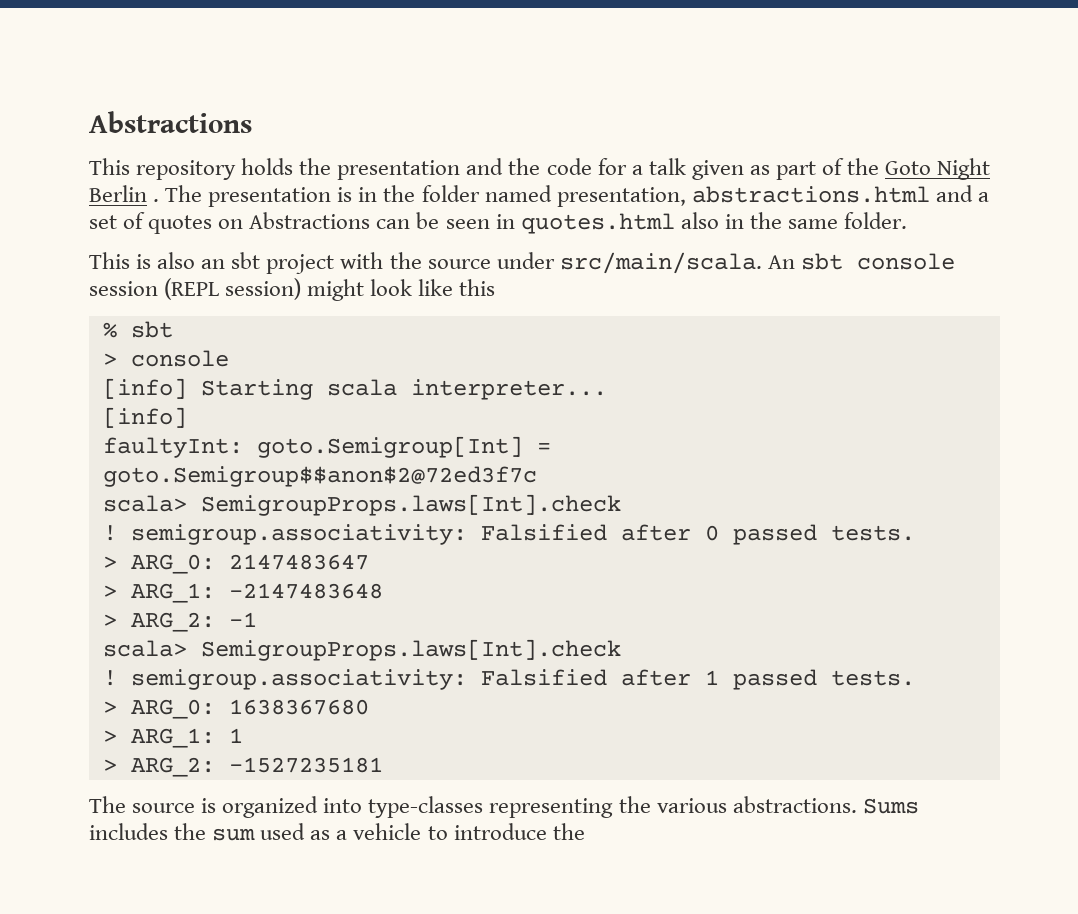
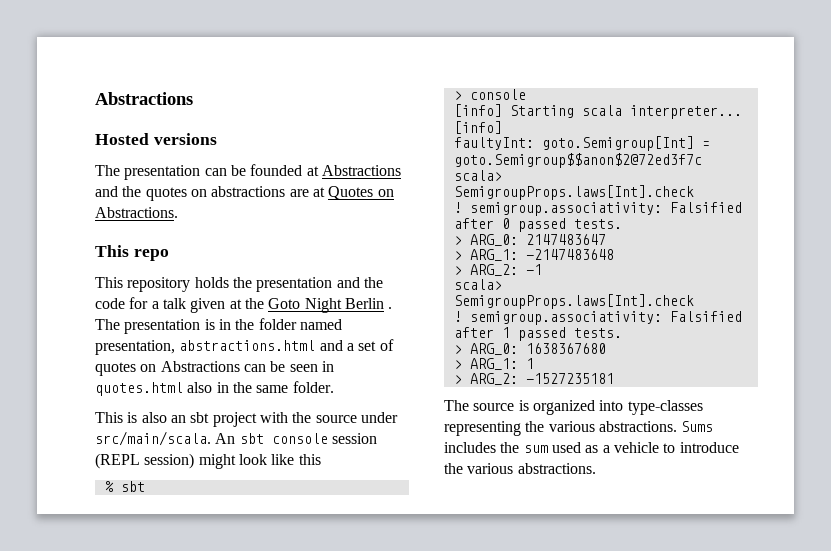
[89,111,252,133] Abstractions -> [95,92,193,105] [95,133,217,145] [95,164,401,180] [95,186,394,201] [95,207,178,218] [95,245,169,261] Abstractions // Hosted versions // The presentation can be founded at Abstractions and the quotes on abstractions are at Quotes on Abstractions. // This repo
[749,158,845,180] as part of -> [229,299,242,309] at
(585, 831) none -> [467,463,596,474] various abstractions.

